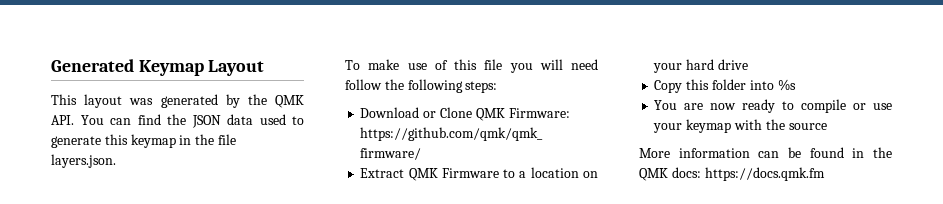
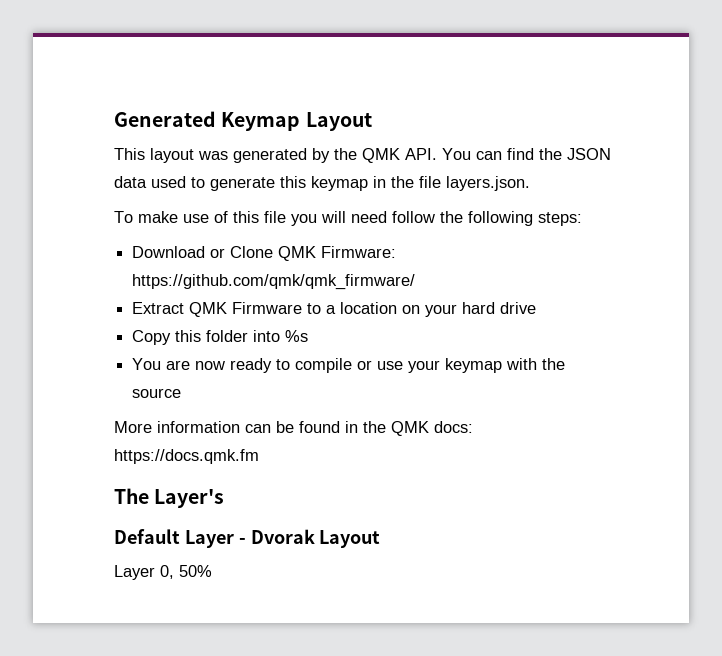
(825, 174) none -> [114,488,225,508] [114,529,381,548] [114,565,212,580] // The Layer's // Default Layer - Dvorak Layout // Layer 0, 50%

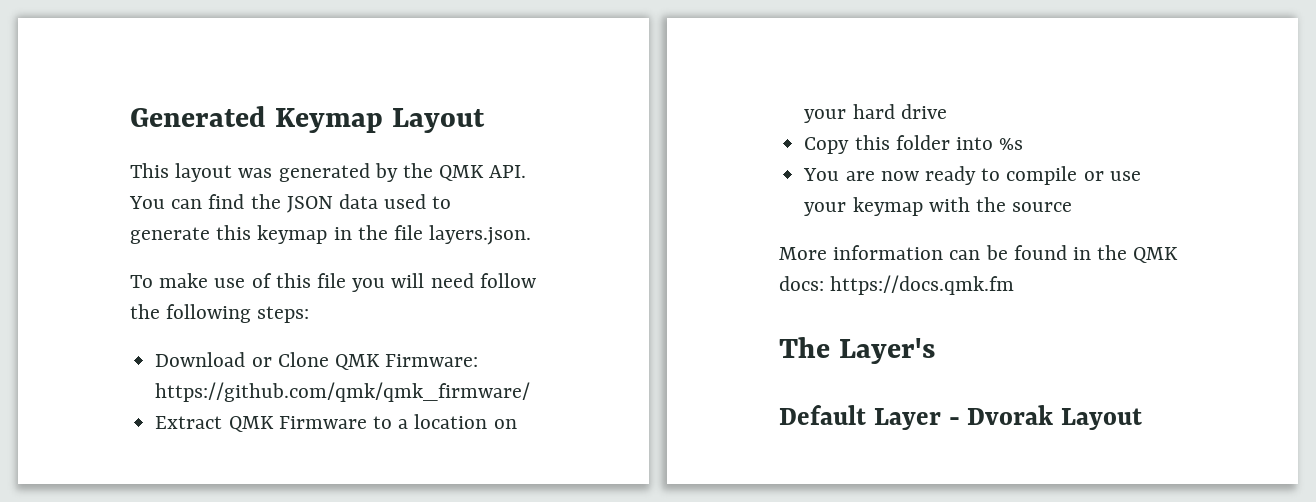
[114,565,212,580] // Layer 0, 50% -> (1143, 419) none

